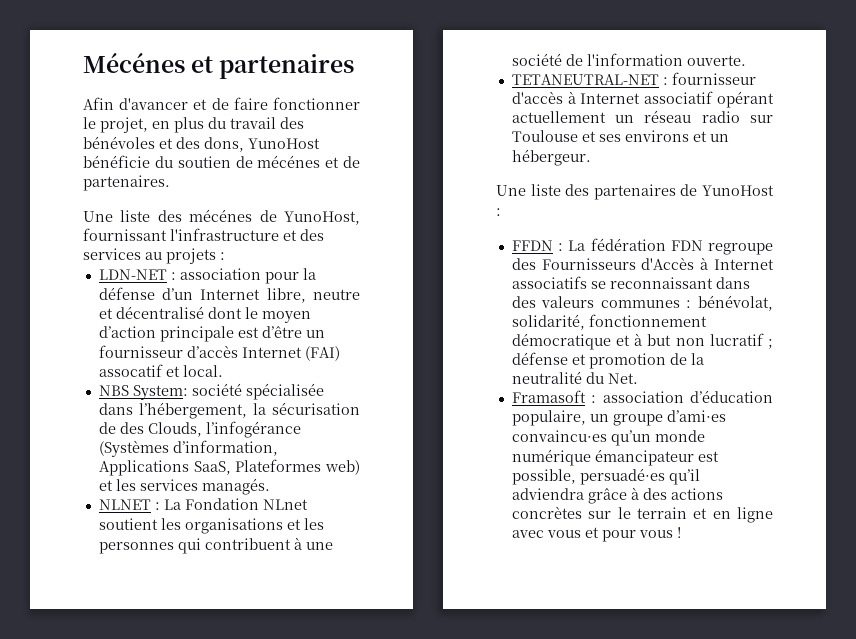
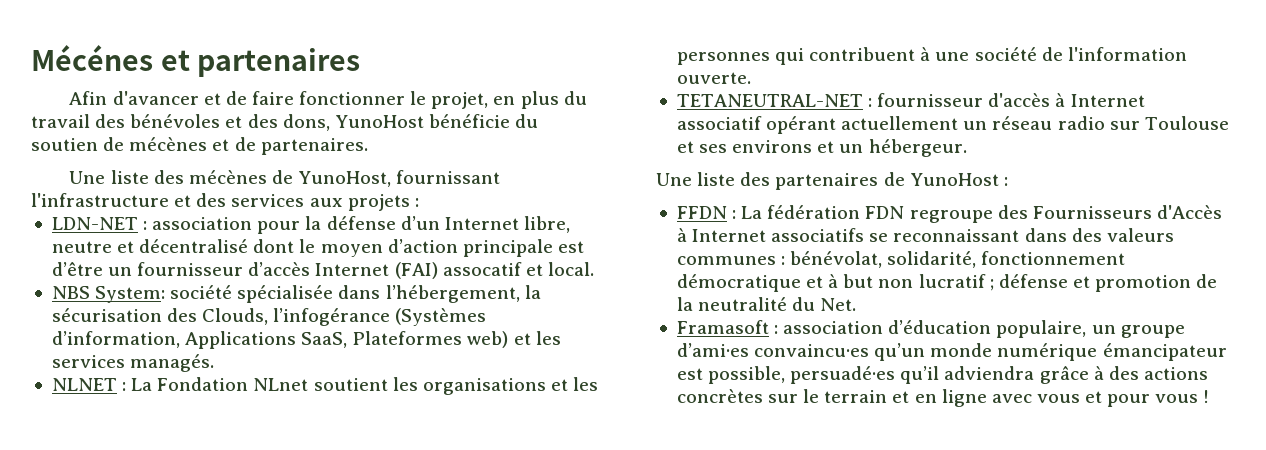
[257,155,321,168] mécénes -> [129,137,208,151] mécènes
[189,209,253,222] mécénes -> [188,170,267,184] mécènes
[145,252,162,260] au -> [309,198,343,207] aux
[98,422,116,434] de -> (162, 315) none

